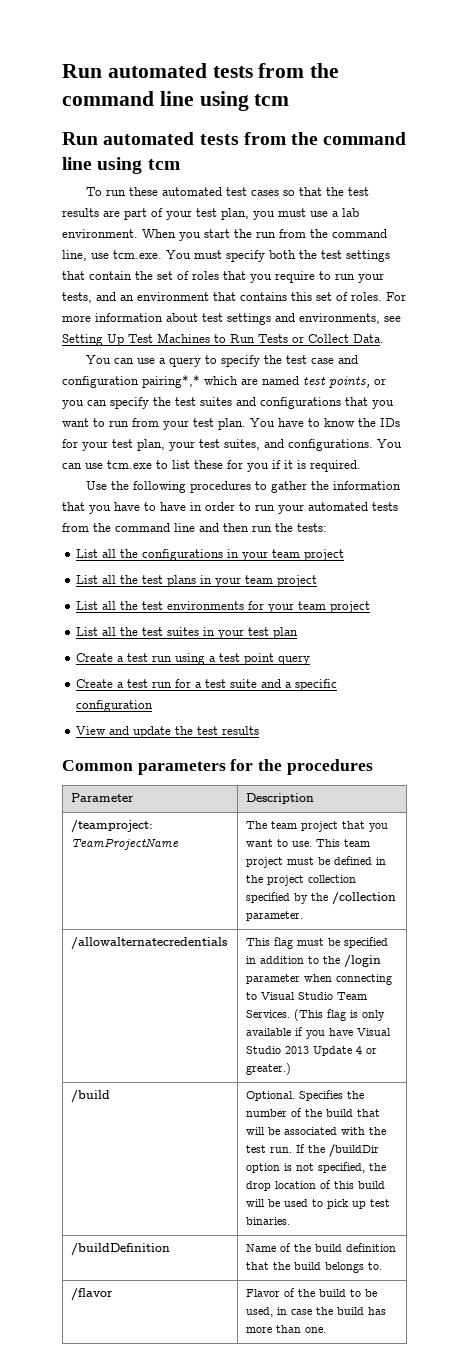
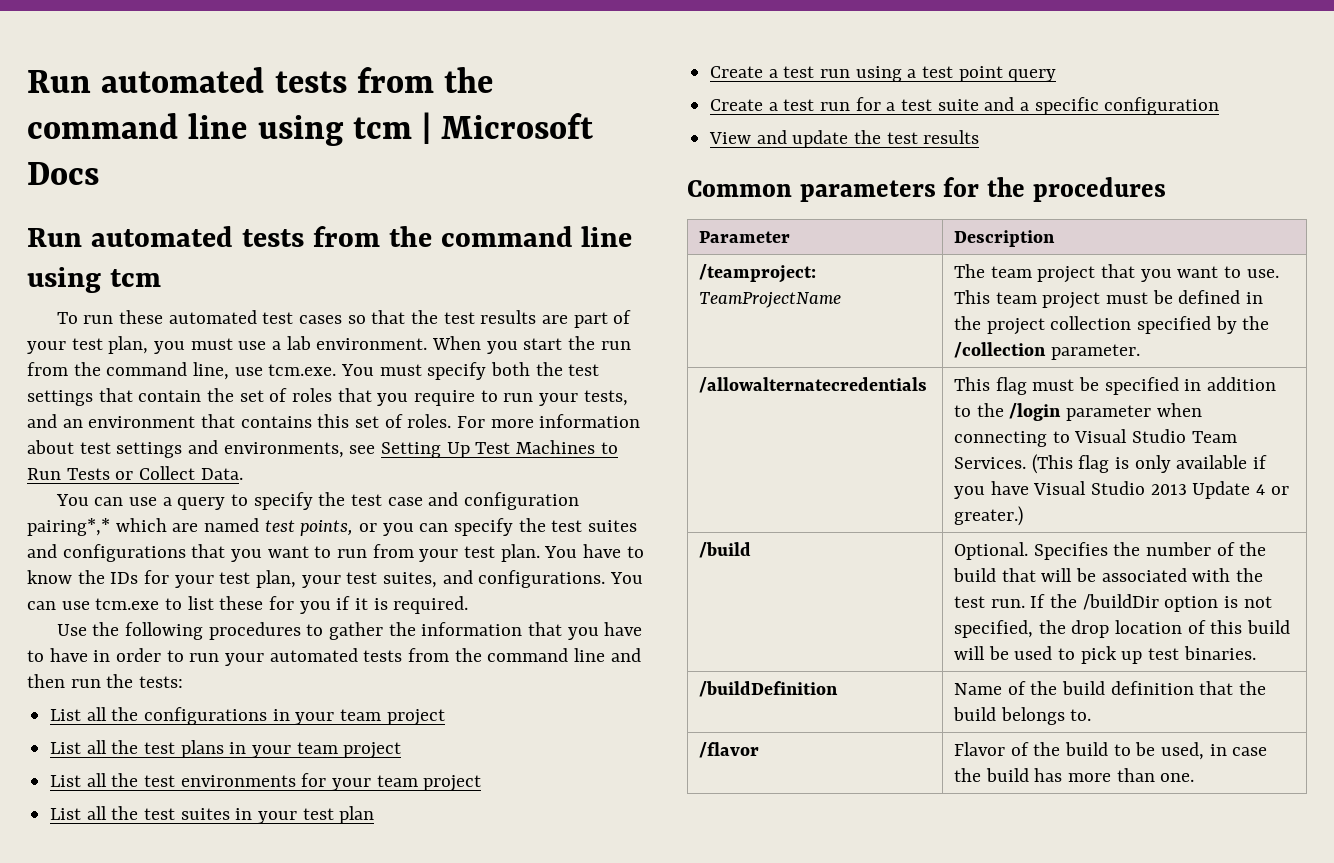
[62,63,340,78] [62,91,290,111] Run automated tests from the command line using tcm -> [27,67,494,93] [27,112,594,146] [27,162,99,185] Run automated tests from the command line using tcm | Microsoft Docs

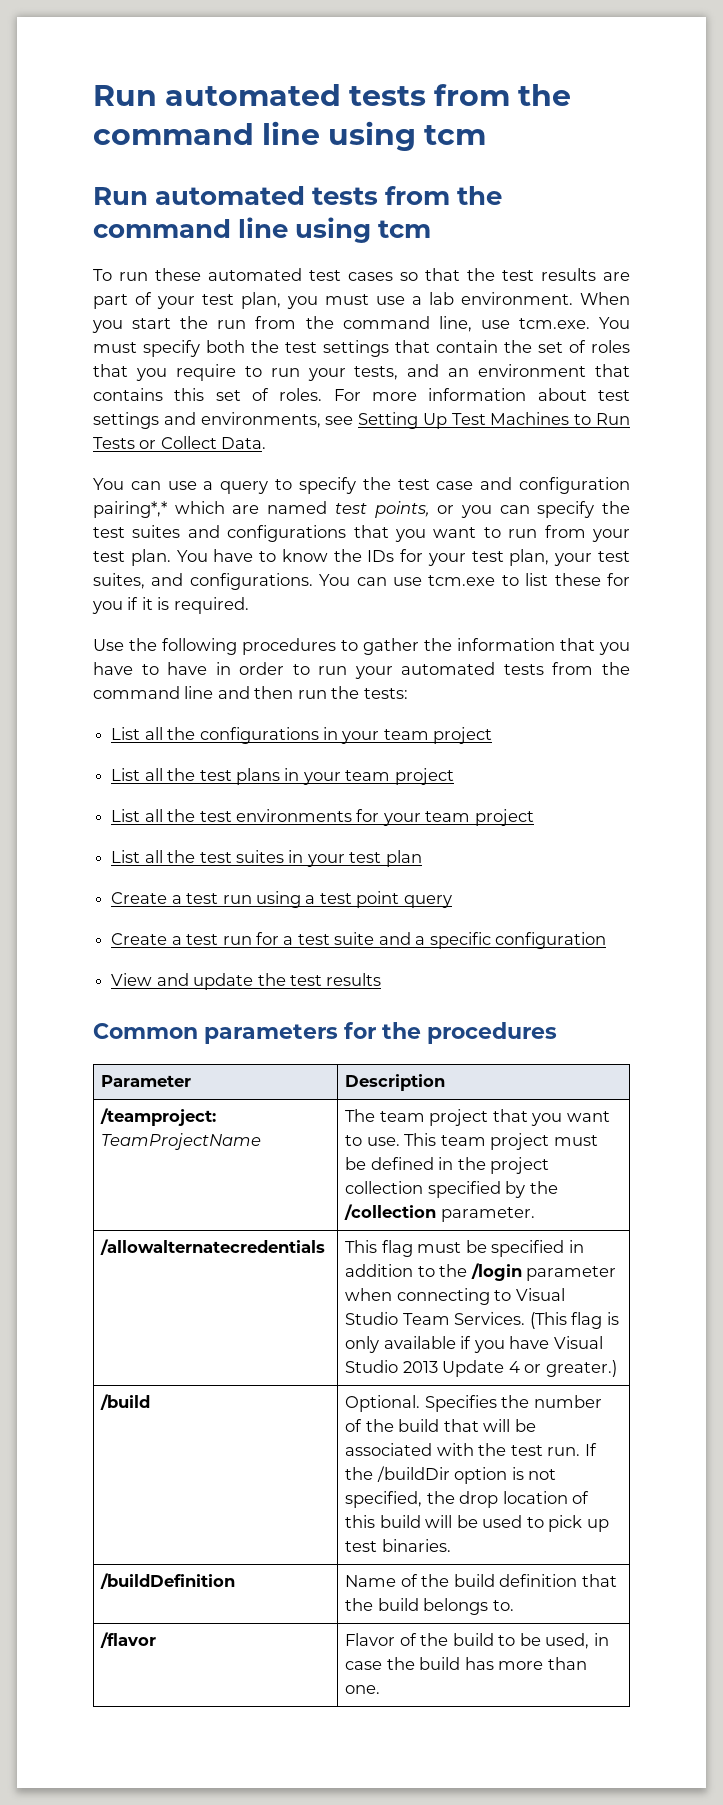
[27,67,494,93] [27,112,594,146] [27,162,99,185] Run automated tests from the command line using tcm | Microsoft Docs -> [93,84,572,106] [93,121,487,151] Run automated tests from the command line using tcm

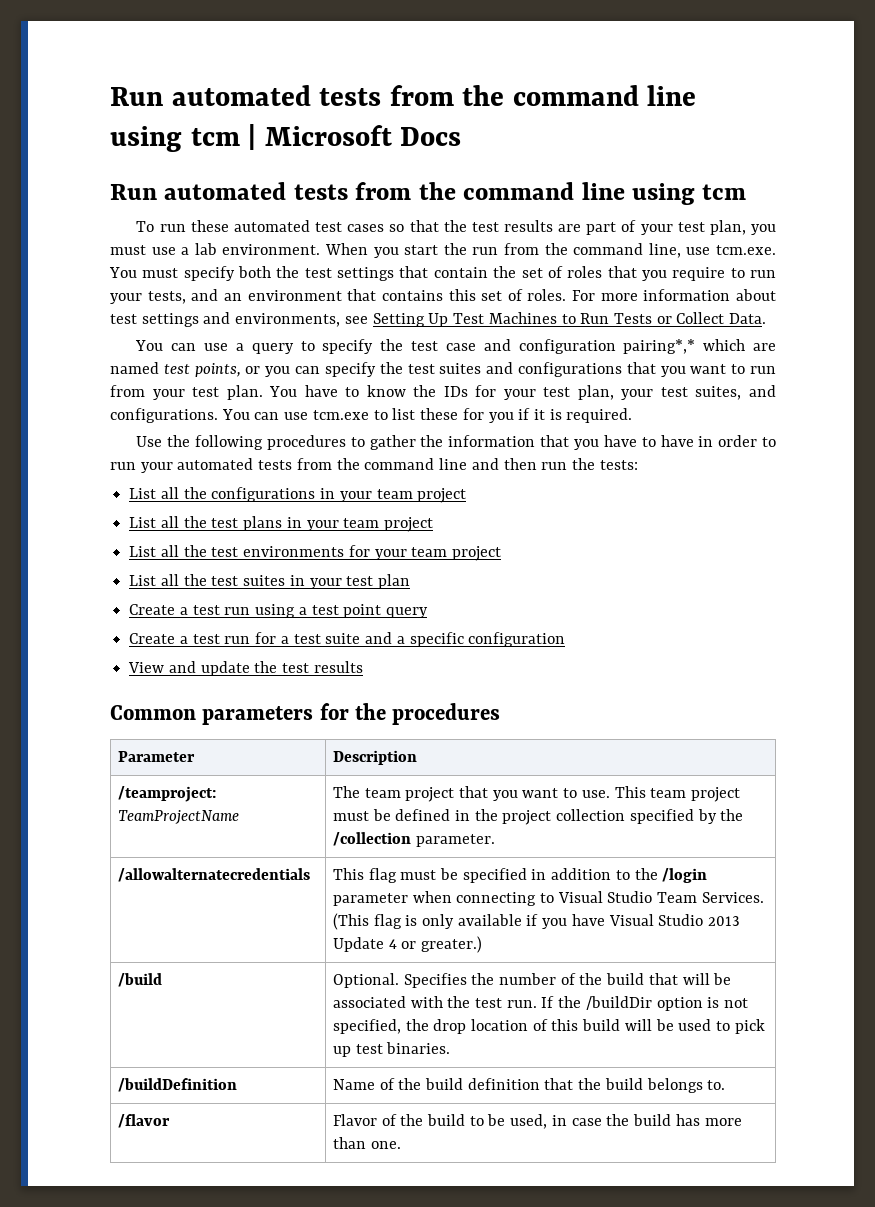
[93,84,572,106] [93,121,487,151] Run automated tests from the command line using tcm -> [110,85,697,106] [110,124,462,152] Run automated tests from the command line using tcm | Microsoft Docs

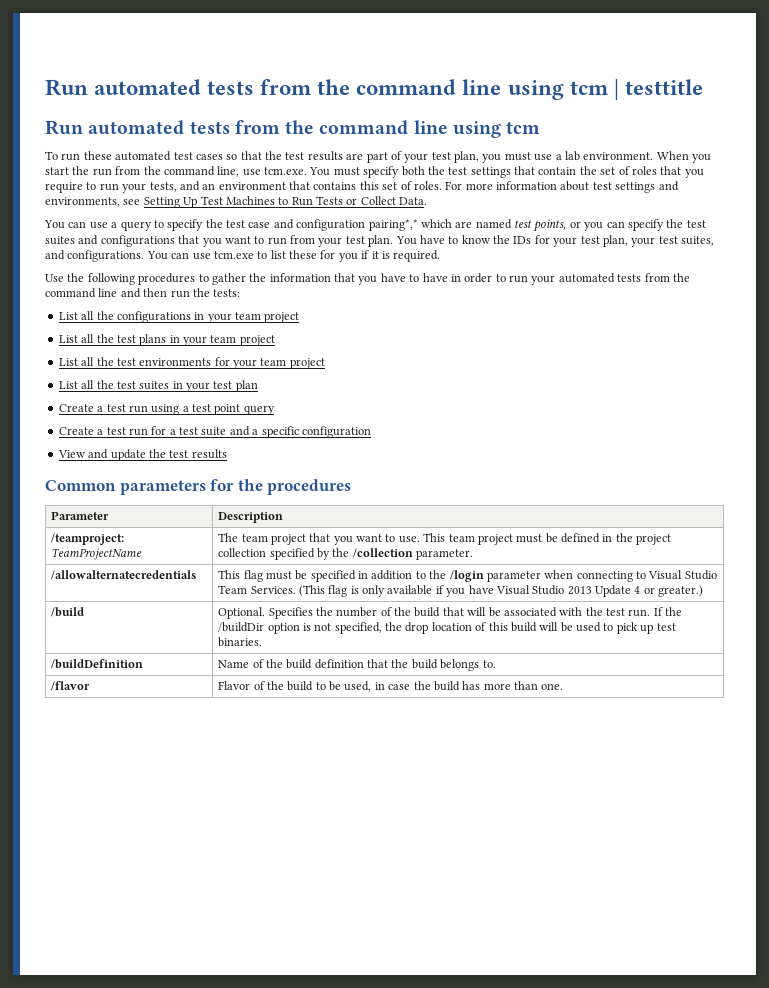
[264,125,462,146] Microsoft Docs -> [624,79,703,95] testtitle

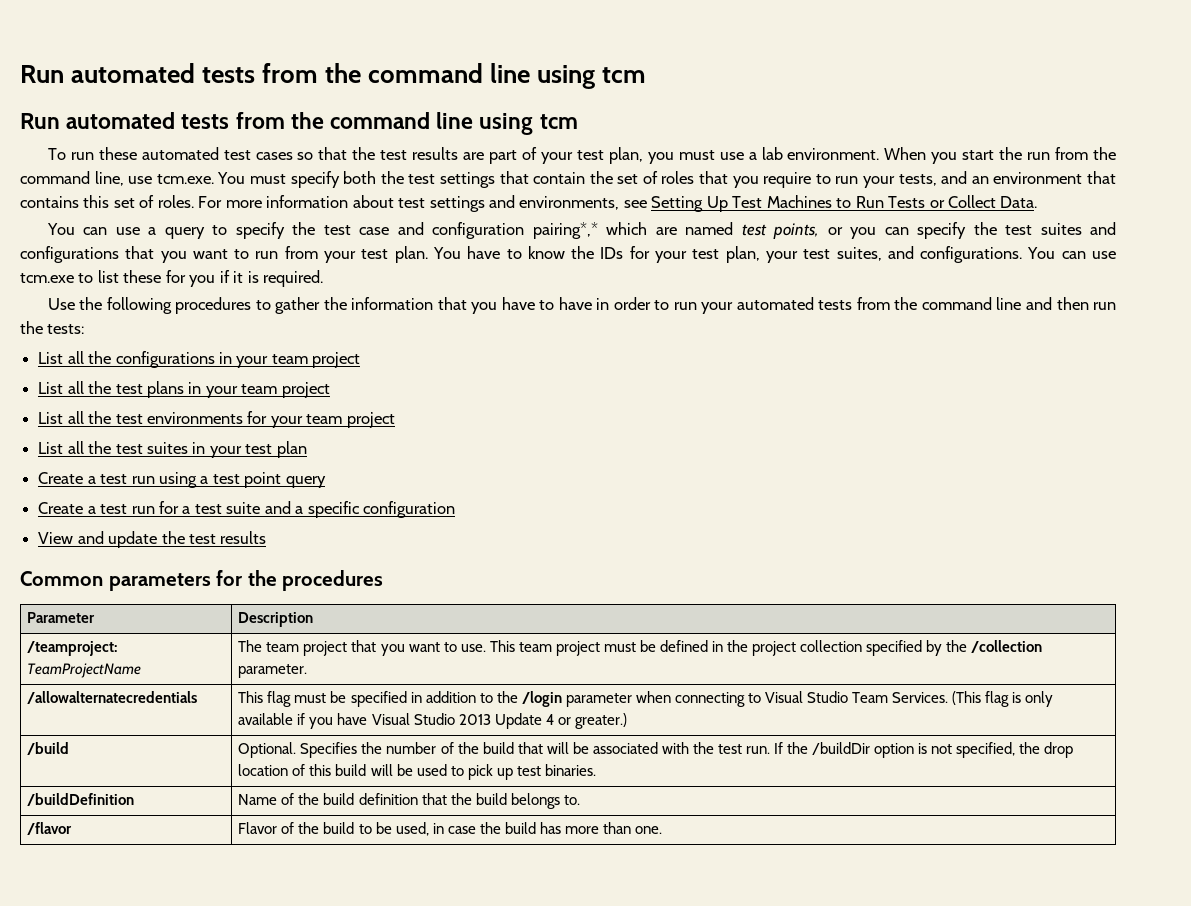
[45,79,703,100] Run automated tests from the command line using tcm | testtitle -> [20,63,647,89] Run automated tests from the command line using tcm

